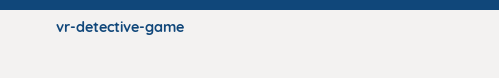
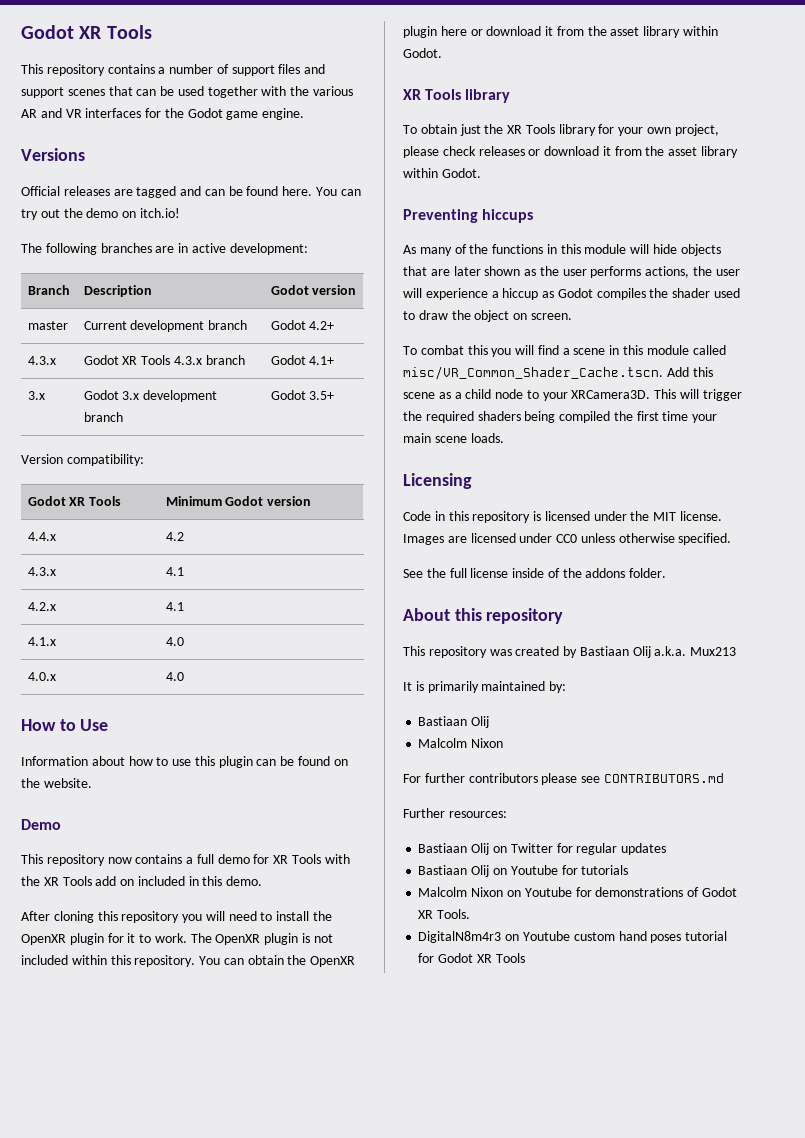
[56,21,184,35] vr-detective-game -> [21,25,152,39] [21,64,326,76] [21,86,354,98] [21,108,305,120] [21,148,85,161] [21,186,361,198] [21,208,180,220] [21,243,308,255] [27,285,70,295] [83,285,152,297] [270,285,357,295] [27,321,68,330] [83,320,248,332] [270,320,335,330] [27,356,56,365] [83,355,245,365] [270,355,335,365] [27,391,45,400] [83,390,218,402] [83,412,123,422] [270,390,335,400] [21,454,144,466] [27,496,122,506] [165,496,312,506] [27,532,56,541] [165,532,184,541] [27,567,56,576] [165,567,184,576] [27,602,56,611] [165,602,184,611] [27,637,56,646] [165,637,184,646] [27,672,56,681] [165,672,184,681] [21,719,109,731] [21,756,348,768] [21,778,92,788] [21,819,61,830] [21,854,350,866] [21,876,263,886] [21,911,333,923] [21,933,333,945] [21,955,356,967] [403,26,719,38] [403,48,442,58] [403,89,511,103] [403,124,719,136] [403,146,739,158] [403,168,481,178] [403,209,534,223] [403,244,721,256] [403,266,740,278] [403,288,741,300] [403,310,572,322] [403,345,726,357] [403,366,713,380] [403,389,742,401] [403,411,718,423] [403,433,504,443] [403,473,472,489] [403,511,723,523] [403,533,732,545] [403,568,667,578] [403,608,564,624] [403,646,737,658] [403,681,567,693] [418,716,490,728] [418,738,504,748] [403,773,724,785] [403,808,507,818] [418,843,667,855] [418,865,629,877] [418,887,737,897] [418,909,471,919] [418,931,728,943] [418,953,525,963] Godot XR Tools // This repository contains a number of support files and support scenes that can be used together with the various AR and VR interfaces for the Godot game engine. // Versions // Official releases are tagged and can be found here. You can try out the demo on itch.io! // The following branches are in active development: // Branch | Description | Godot version // master | Current development branch | Godot 4.2+ // 4.3.x | Godot XR Tools 4.3.x branch | Godot 4.1+ // 3.x | Godot 3.x development branch | Godot 3.5+ // Version compatibility: // Godot XR Tools | Minimum Godot version // 4.4.x | 4.2 // 4.3.x | 4.1 // 4.2.x | 4.1 // 4.1.x | 4.0 // 4.0.x | 4.0 // How to Use // Information about how to use this plugin can be found on the website. // Demo // This repository now contains a full demo for XR Tools with the XR Tools add on included in this demo. // After cloning this repository you will need to install the OpenXR plugin for it to work. The OpenXR plugin is not included within this repository. You can obtain the OpenXR plugin here or download it from the asset library within Godot. // XR Tools library // To obtain just the XR Tools library for your own project, please check releases or download it from the asset library within Godot. // Preventing hiccups // As many of the functions in this module will hide objects that are later shown as the user performs actions, the user will experience a hiccup as Godot compiles the shader used to draw the object on screen. // To combat this you will find a scene in this module called misc/VR_Common_Shader_Cache.tscn. Add this scene as a child node to your XRCamera3D. This will trigger the required shaders being compiled the first time your main scene loads. // Licensing // Code in this repository is licensed under the MIT license. Images are licensed under CC0 unless otherwise specified. // See the full license inside of the addons folder. // About this repository // This repository was created by Bastiaan Olij a.k.a. Mux213 // It is primarily maintained by: // Bastiaan Olij // Malcolm Nixon // For further contributors please see CONTRIBUTORS.md // Further resources: // Bastiaan Olij on Twitter for regular updates // Bastiaan Olij on Youtube for tutorials // Malcolm Nixon on Youtube for demonstrations of Godot XR Tools. // DigitalN8m4r3 on Youtube custom hand poses tutorial for Godot XR Tools

